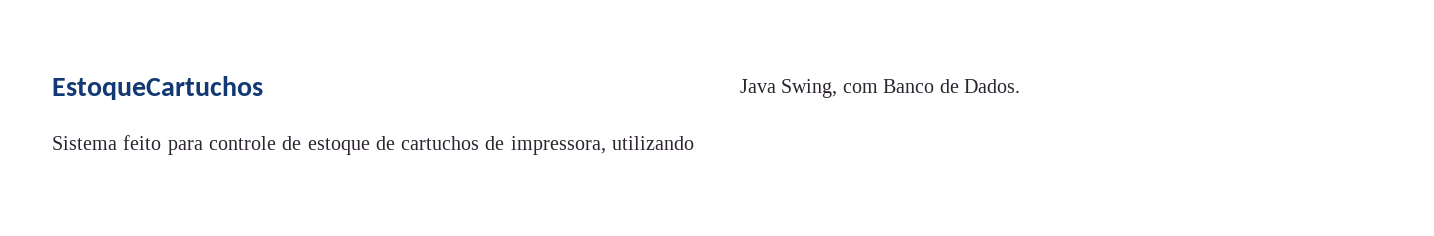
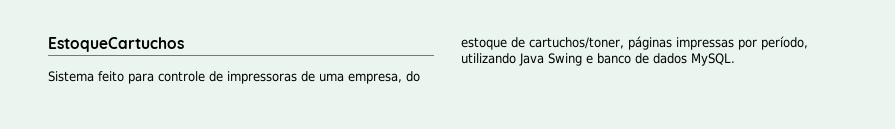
[307,136,694,155] [740,79,1020,98] estoque de cartuchos de impressora, utilizando Java Swing, com Banco de Dados. -> [227,71,420,84] [461,36,808,50] [461,53,735,66] impressoras de uma empresa, do estoque de cartuchos/toner, páginas impressas por período, utilizando Java Swing e banco de dados MySQL.

